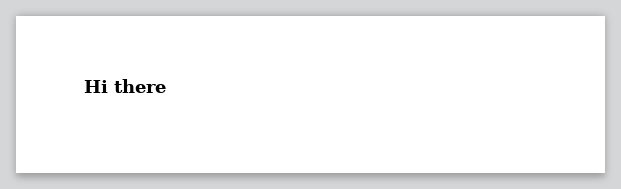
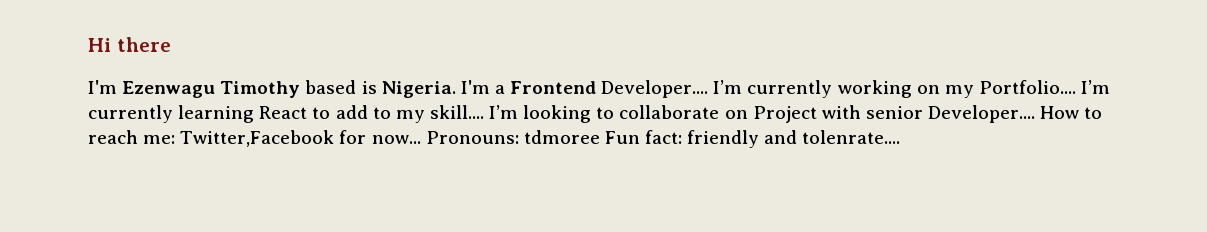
(166, 86) none -> [88,80,1111,98] [88,105,1103,123] [88,130,901,148] // I'm Ezenwagu Timothy based is Nigeria. I'm a Frontend Developer.... I’m currently working on my Portfolio.... I’m currently learning React to add to my skill.... I’m looking to collaborate on Project with senior Developer.... How to reach me: Twitter,Facebook for now... Pronouns: tdmoree Fun fact: friendly and tolenrate....

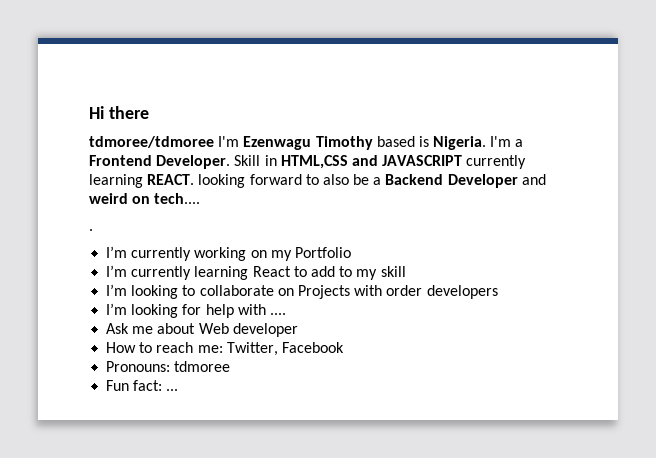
(171, 44) none -> [89,136,214,148] tdmoree/tdmoree
[601,80,709,98] Developer.... -> [156,155,527,169] [89,174,546,188] [89,193,201,204] [89,229,93,231] Developer. Skill in HTML,CSS and JAVASCRIPT currently learning REACT. looking forward to also be a Backend Developer and weird on tech.... // . //
[978,80,1076,94] Portfolio.... -> [294,247,351,258] Portfolio //
[429,105,484,119] skill.... -> [380,266,406,277] skill //
[752,105,1036,123] Project with senior Developer.... -> [297,285,498,299] [106,303,286,318] [106,323,298,337] Projects with order developers // I’m looking for help with .... // Ask me about Web developer //
[180,130,421,147] Twitter,Facebook for now... -> [226,342,344,356] Twitter, Facebook //
(600, 137) none -> (231, 366) //
[687,130,901,148] friendly and tolenrate.... -> [166,389,179,391] ...

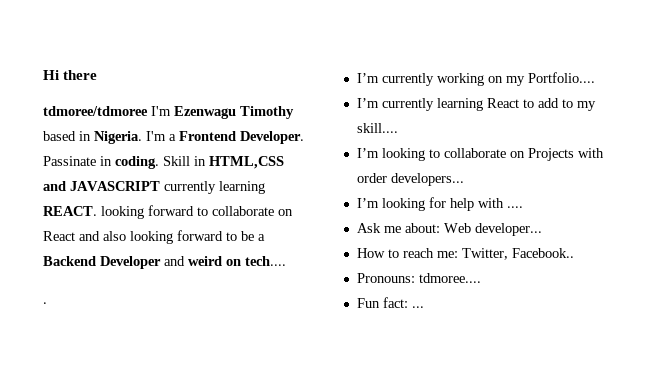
[418,136,429,147] is -> [79,131,91,141] in
(231, 162) none -> [43,156,159,169] Passinate in coding.
[322,174,349,185] also -> [212,206,293,216] [43,230,237,244] collaborate on React and also looking forward to
[294,247,351,258] Portfolio -> [527,72,595,83] Portfolio....
[380,266,406,277] skill -> [356,123,398,133] skill....
[426,285,498,299] developers -> [390,173,464,186] developers...
[157,323,298,337] about Web developer -> [404,223,542,236] about: Web developer...
[281,342,344,353] Facebook -> [511,248,574,258] Facebook..
[174,361,231,372] tdmoree -> [418,273,481,283] tdmoree....

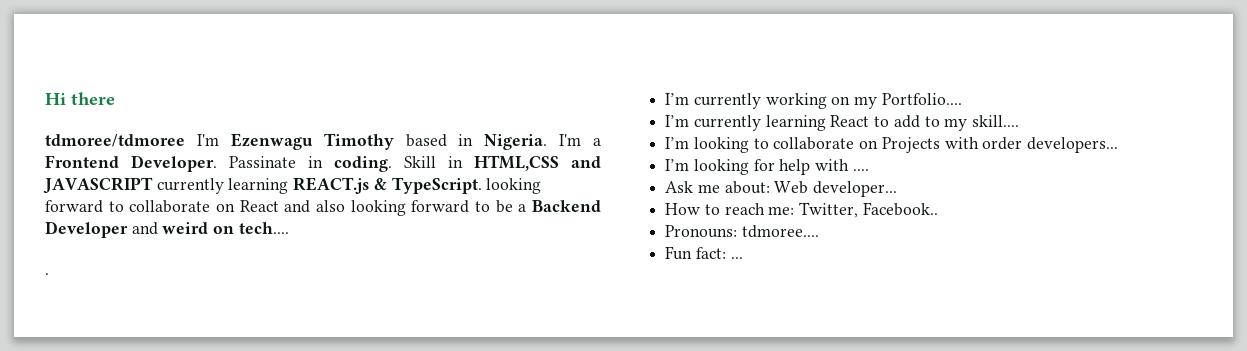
[43,206,97,216] REACT. -> [293,177,482,194] REACT.js & TypeScript.

